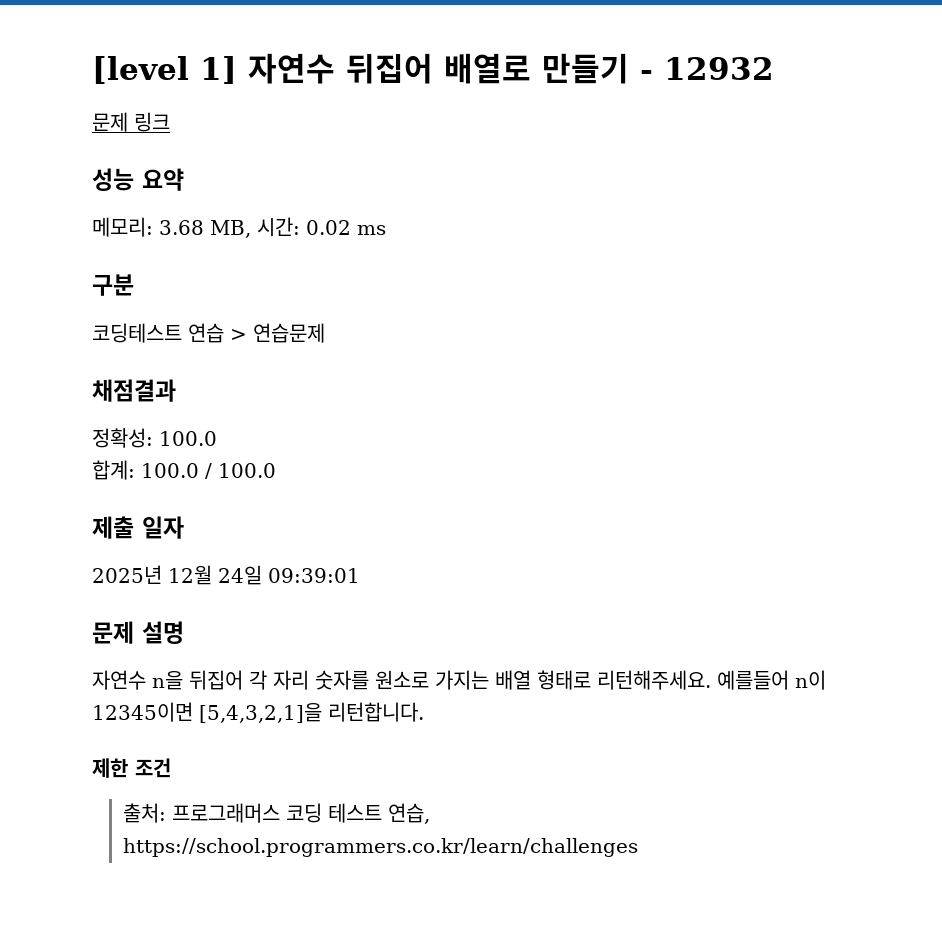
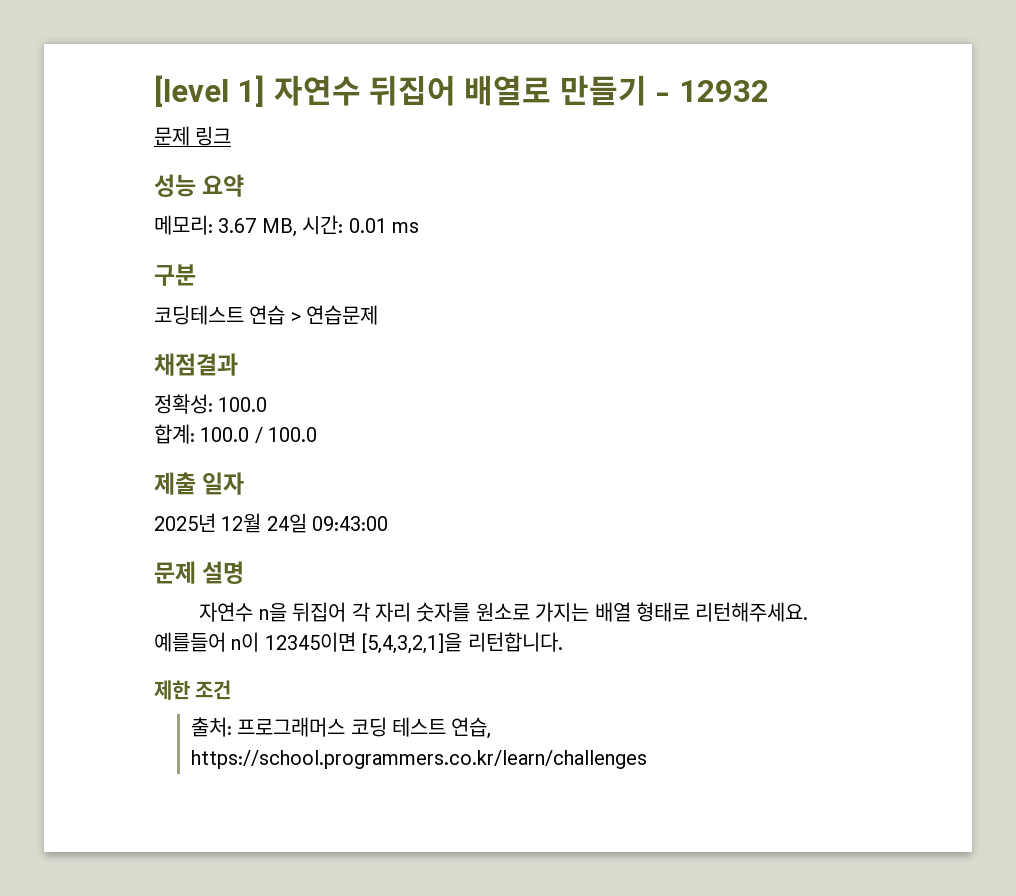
[159,220,204,235] 3.68 -> [218,218,257,233] 3.67
[306,220,351,235] 0.02 -> [348,218,387,233] 0.01
[268,568,360,583] 09:39:01 -> [312,516,389,531] 09:43:00

